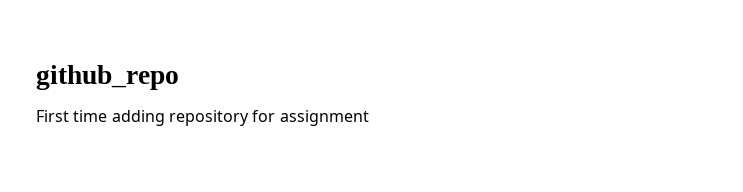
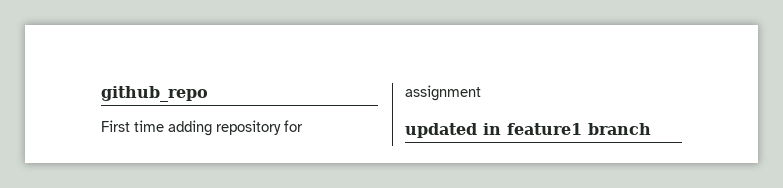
(369, 118) none -> [405,123,651,138] // updated in feature1 branch

